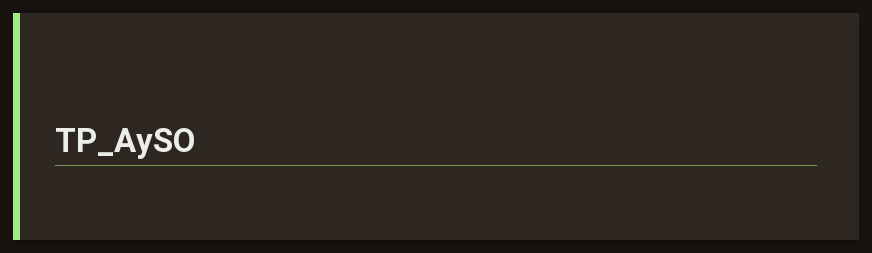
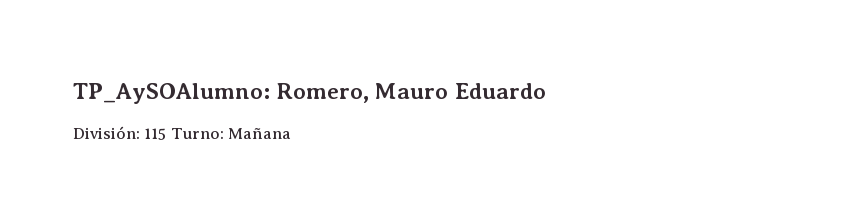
[55,128,195,159] TP_AySO -> [73,83,546,104] [73,126,292,140] TP_AySOAlumno: Romero, Mauro Eduardo // División: 115 Turno: Mañana

